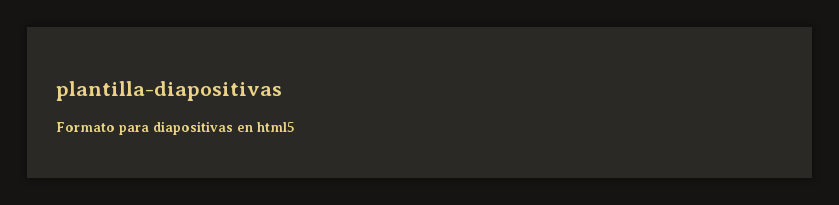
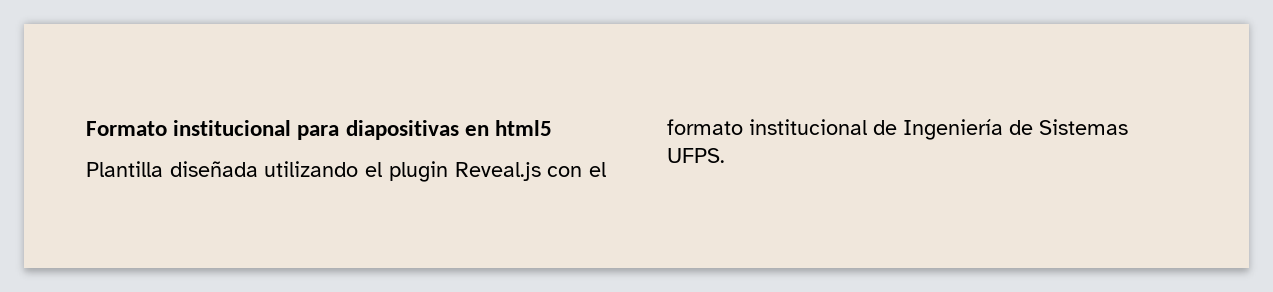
[56,81,282,101] [56,122,115,132] plantilla-diapositivas // Formato -> [86,120,292,136] Formato institucional
(295, 127) none -> [86,161,606,182] [667,119,1128,140] [667,148,725,163] // Plantilla diseñada utilizando el plugin Reveal.js con el formato institucional de Ingeniería de Sistemas UFPS.

